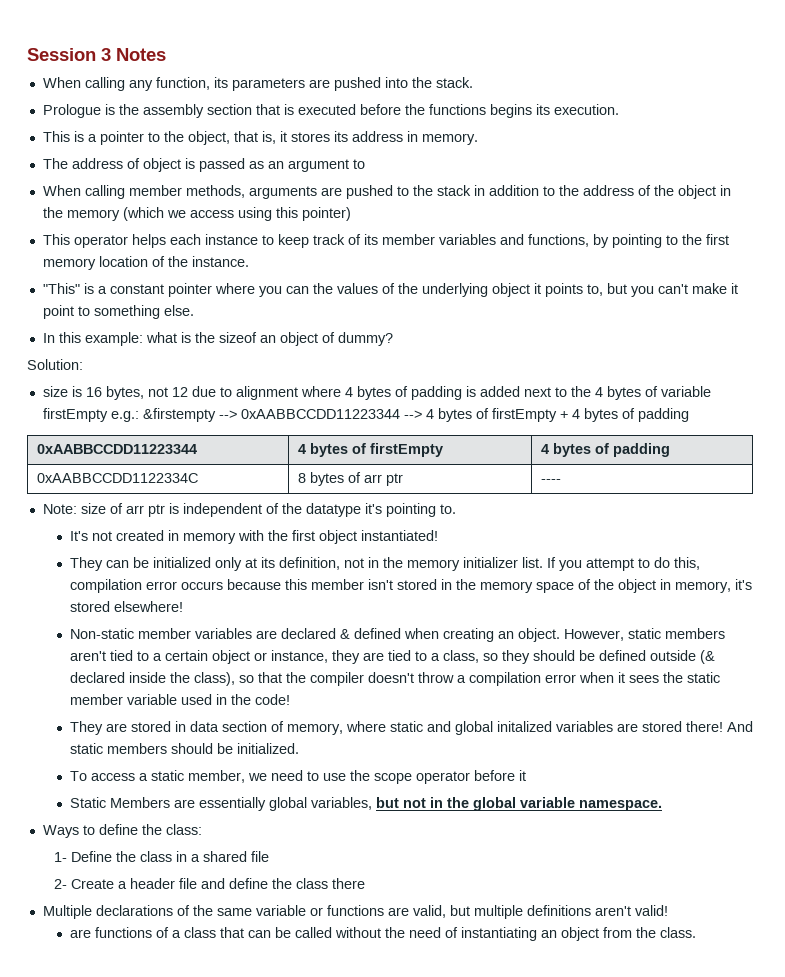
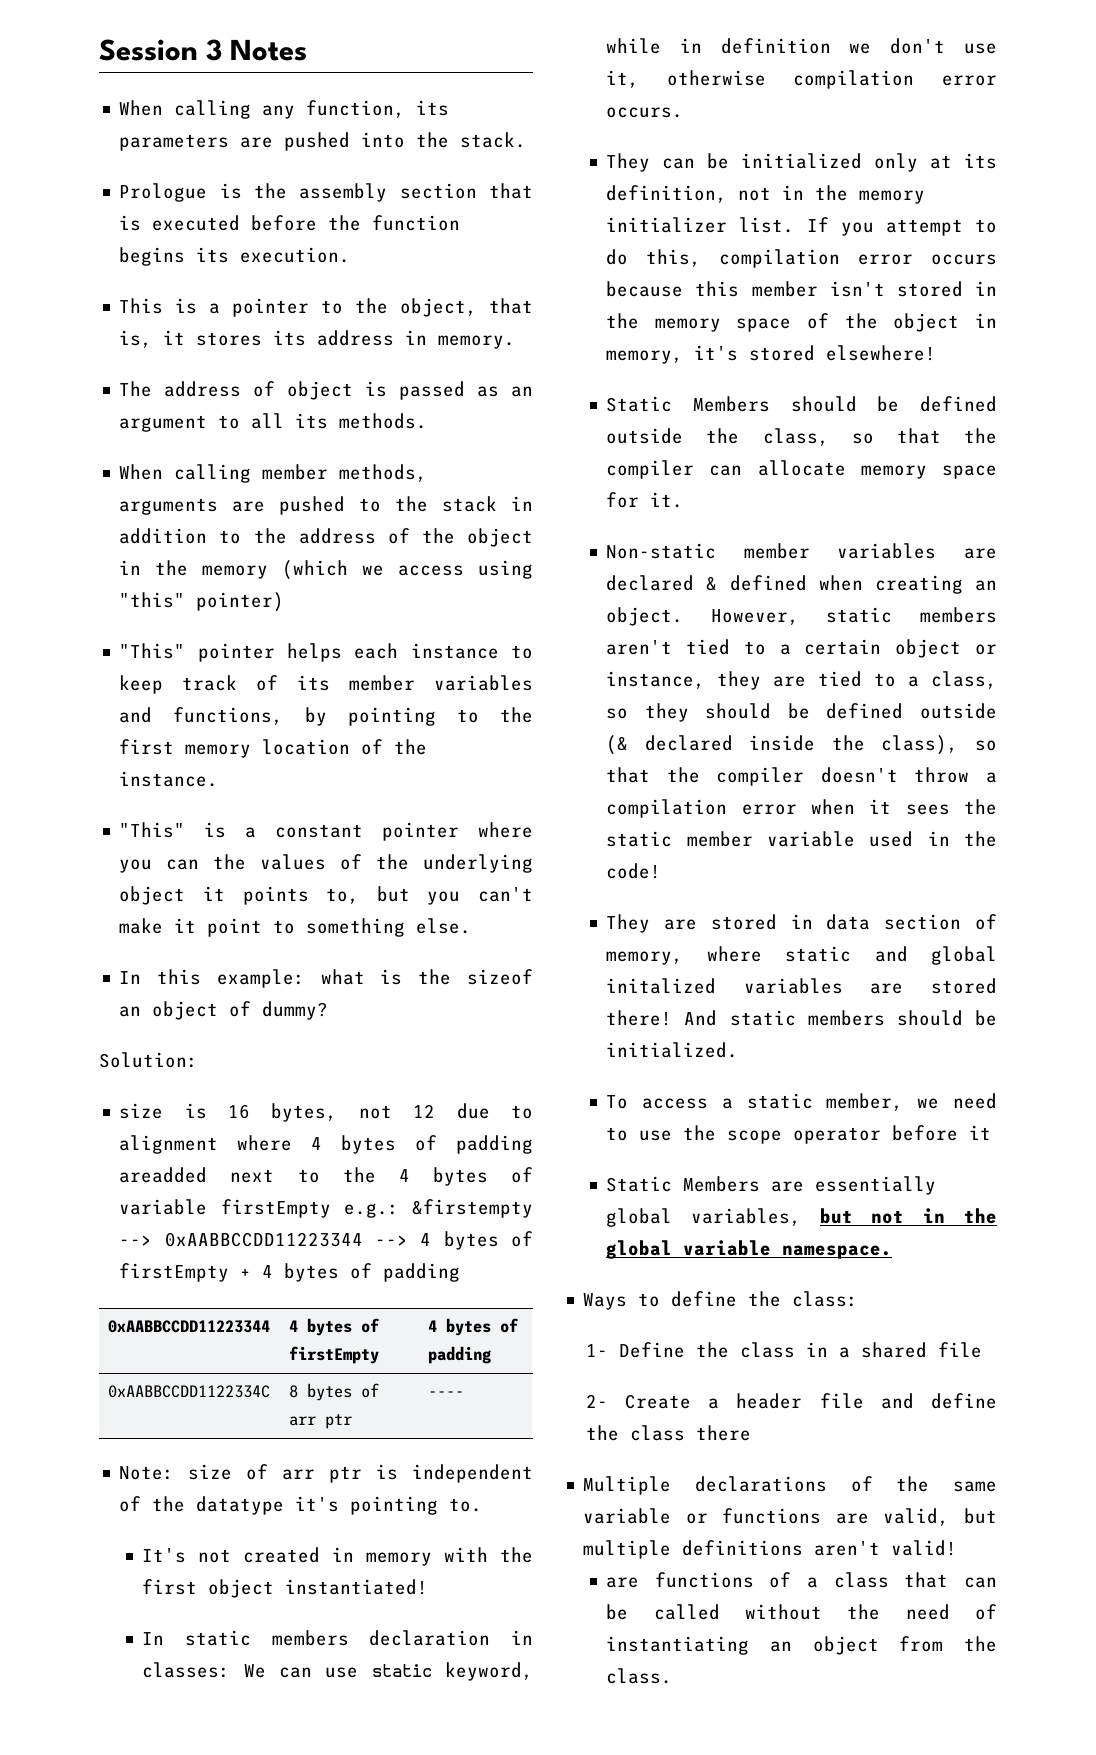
[428,104,486,115] functions -> [372,215,461,231] function
(365, 164) none -> [251,413,428,429] all its methods.
[275,207,298,218] this -> [119,592,186,608] "this"
[42,234,128,248] This operator -> [119,643,275,662] "This" pointer
[465,386,520,397] is added -> [119,1167,208,1183] areadded
(438, 535) none -> [142,1630,533,1646] [142,1662,533,1681] [606,38,997,54] [606,70,997,89] [606,107,684,118] // In static members declaration in classes: We can use static keyword, while in definition we don't use it, otherwise compilation error occurs.
(183, 606) none -> [606,396,997,412] [606,428,997,446] [606,460,997,479] [606,492,684,508] // Static Members should be defined outside the class, so that the compiler can allocate memory space for it.

